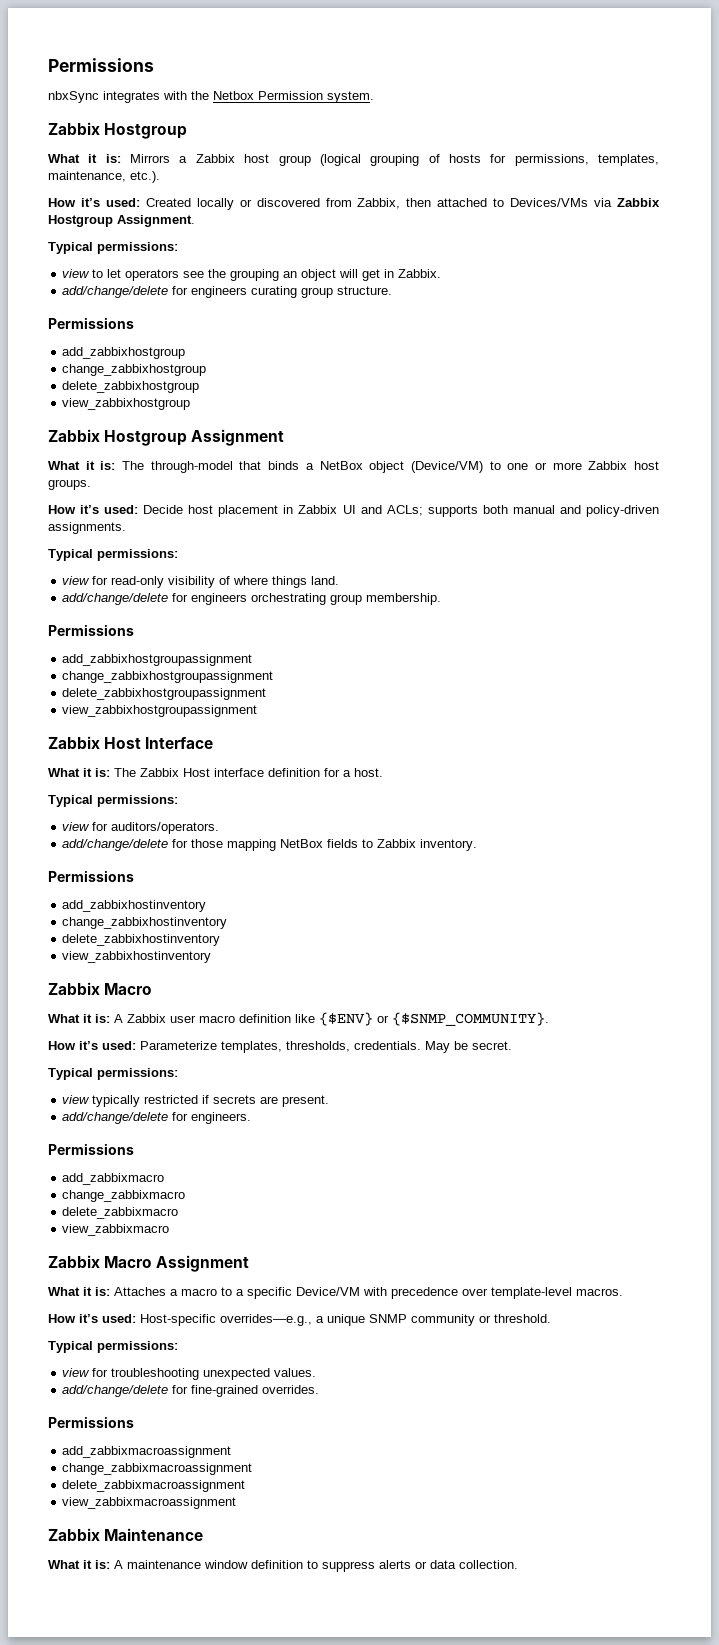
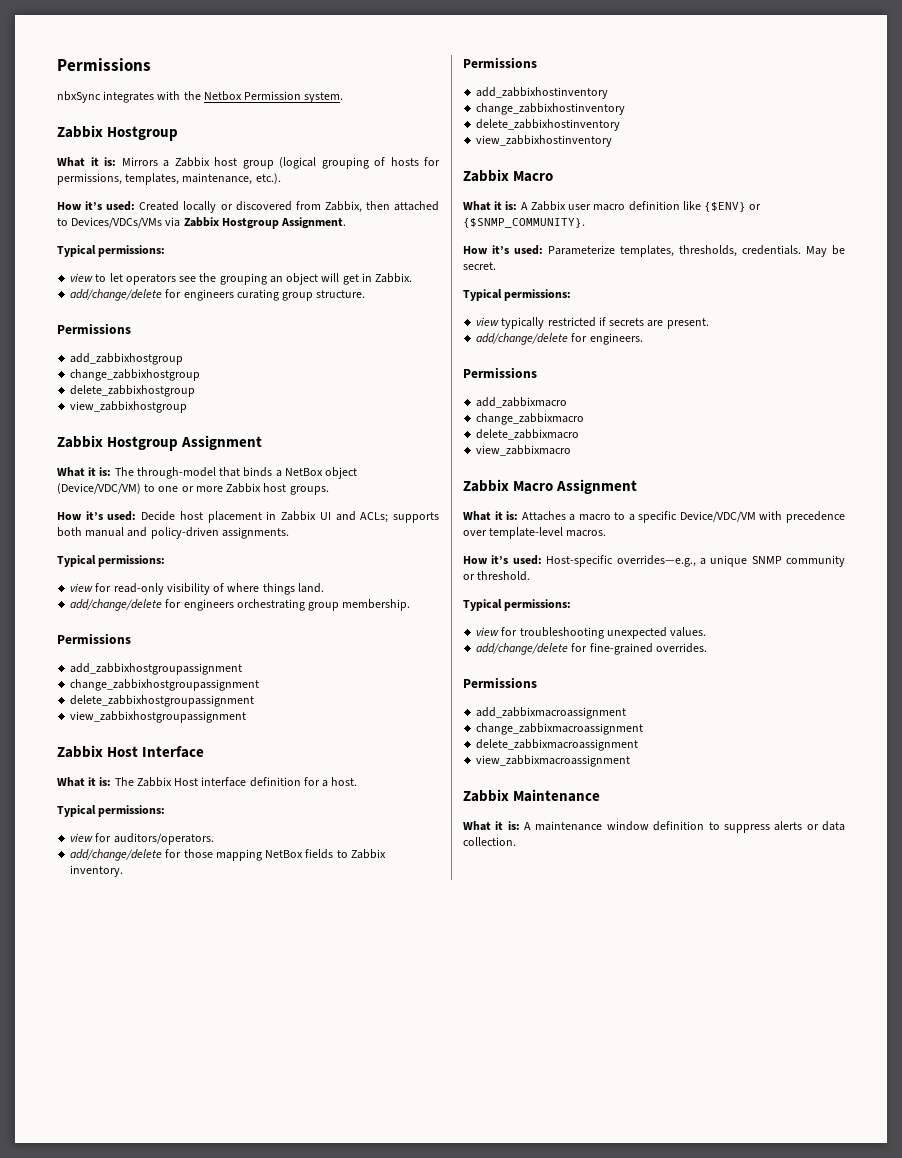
[510,198,589,207] Devices/VMs -> [71,217,163,228] Devices/VDCs/VMs
[410,461,483,473] (Device/VM) -> [57,483,141,494] (Device/VDC/VM)
[296,1287,360,1296] Device/VM -> [679,511,756,522] Device/VDC/VM

